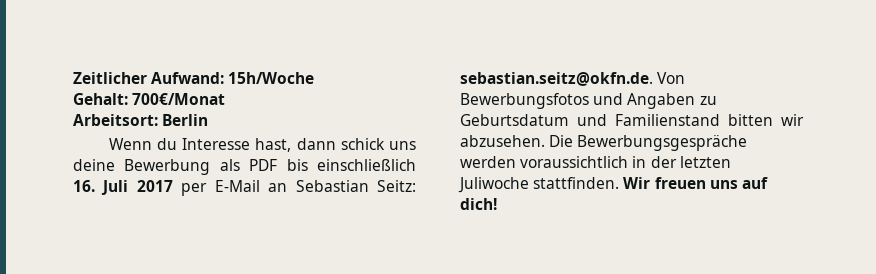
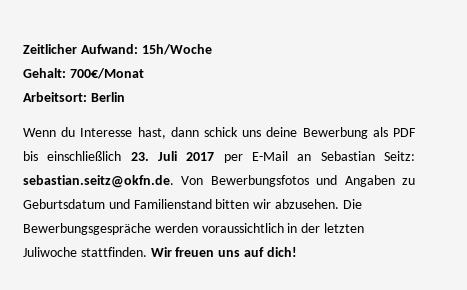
[73,180,95,192] 16. -> [130,152,149,161] 23.

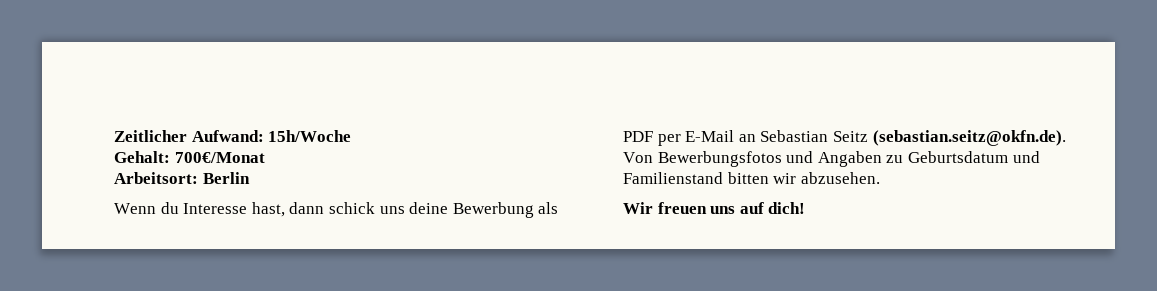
[23,151,215,161] bis einschließlich 23. Juli 2017 -> (653, 136) none
[384,151,415,161] [23,175,174,188] Seitz: sebastian.seitz@okfn.de. -> [832,130,1066,146] Seitz (sebastian.seitz@okfn.de).
[342,199,362,209] [23,223,364,235] [23,247,147,257] Die Bewerbungsgespräche werden voraussichtlich in der letzten Juliwoche stattfinden. -> (880, 178) //

